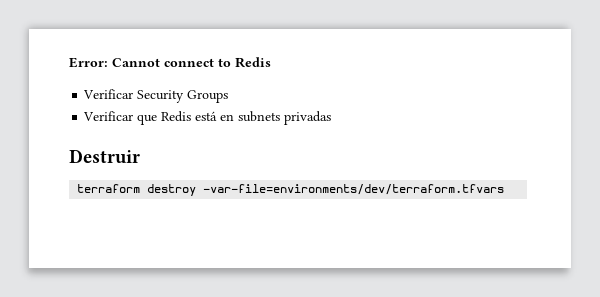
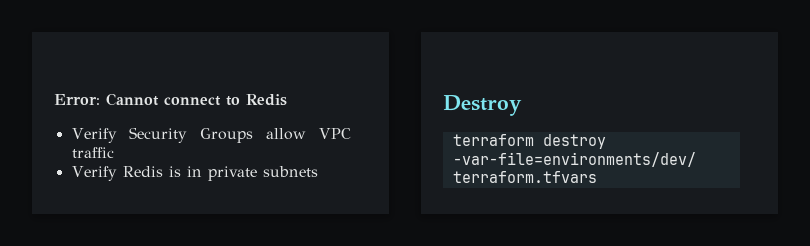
[83,89,134,99] Verificar -> [71,128,117,143] Verify
[83,111,235,125] // Verificar que Redis está en -> [266,128,351,140] [71,147,114,158] [71,166,257,181] allow VPC traffic // Verify Redis is in private
[284,111,332,125] [69,149,140,164] privadas // Destruir -> [443,95,522,116] // Destroy

